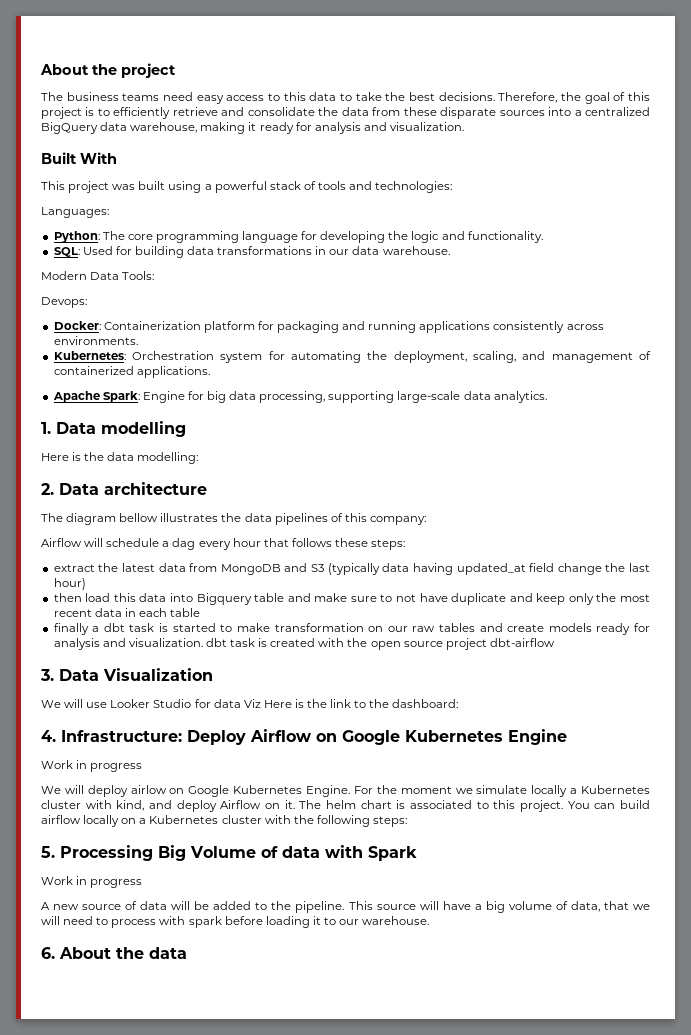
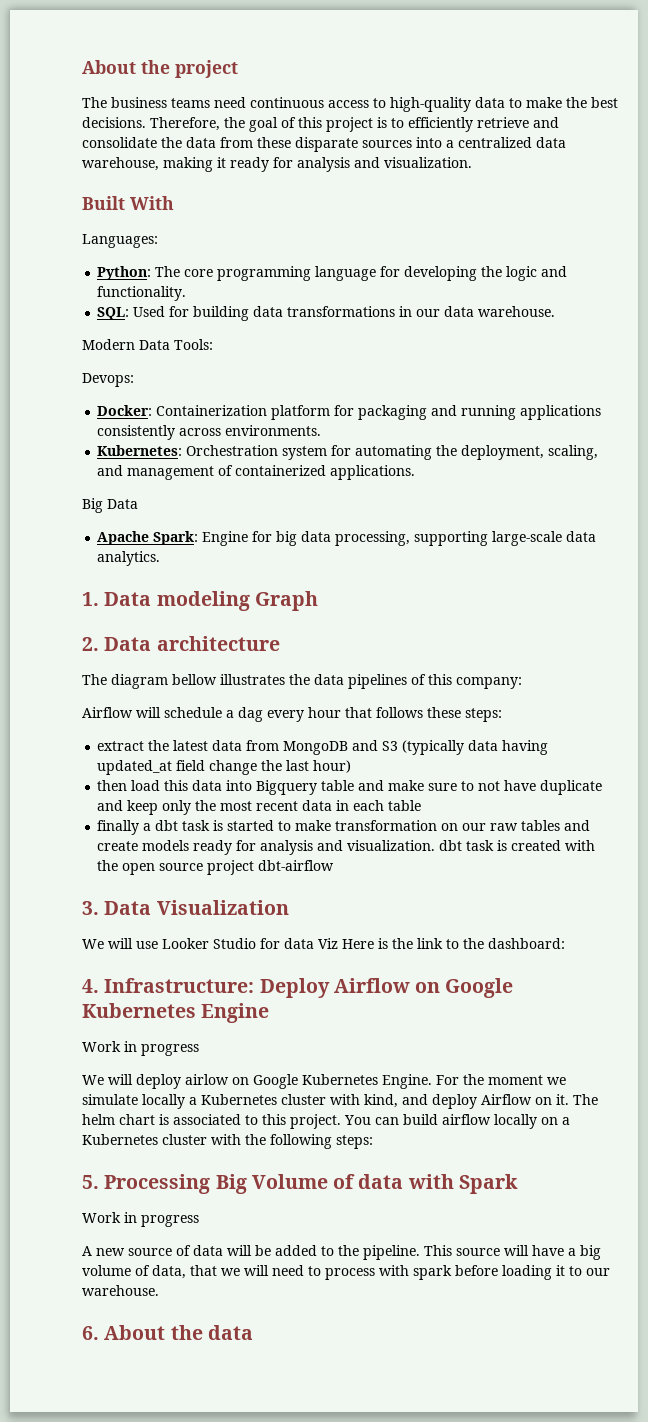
[196,95,224,104] easy -> [250,97,324,108] continuous
[283,92,306,101] this -> [390,97,471,112] high-quality
[355,92,382,101] take -> [526,97,562,108] make
[41,122,98,134] BigQuery -> (532, 142) none
[41,181,453,193] // This project was built using a powerful stack of tools and technologies: -> (174, 203) none
(210, 372) none -> [82,498,138,513] // Big Data
[101,421,186,437] [41,452,199,464] modelling // Here is the data modelling: -> [156,591,318,611] modeling Graph

